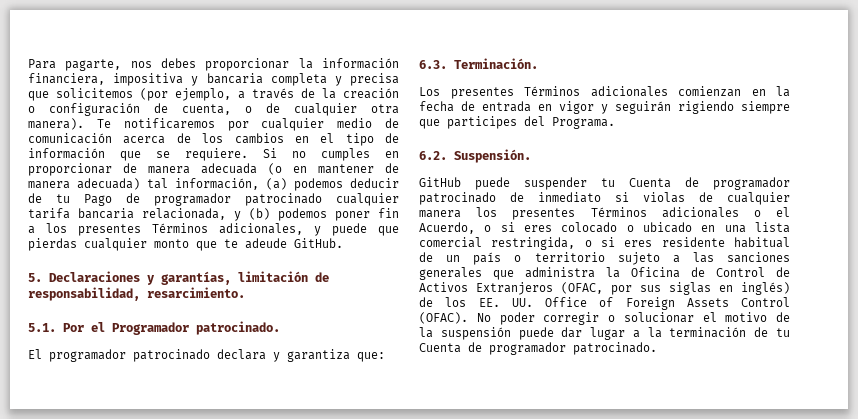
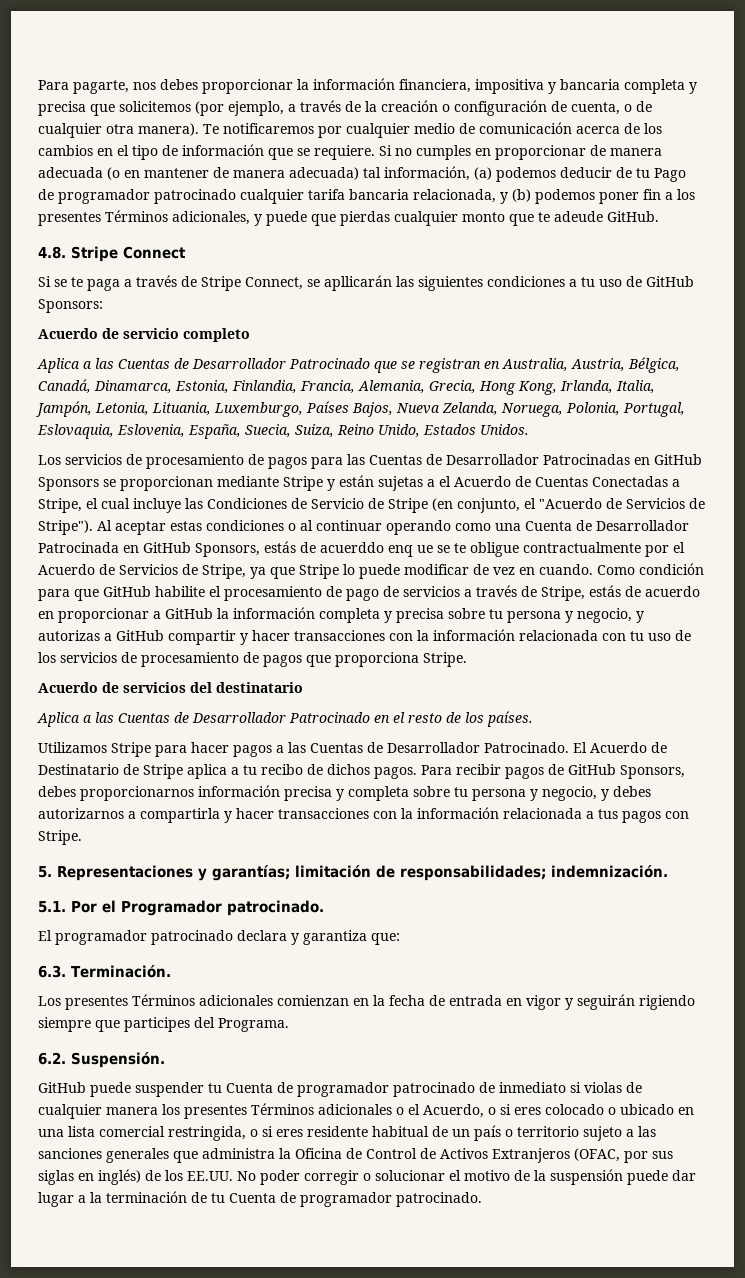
[28,271,329,285] [28,287,245,301] 5. Declaraciones y garantías, limitación de responsabilidad, resarcimiento. -> [38,246,186,262] [38,275,694,291] [38,299,103,313] [38,328,250,342] [37,357,680,373] [38,379,655,395] [35,401,685,417] [37,424,529,439] [38,454,702,469] [38,475,680,491] [38,498,705,513] [38,520,689,535] [38,541,685,557] [38,563,704,579] [38,585,700,601] [38,607,644,623] [38,629,691,645] [38,652,467,667] [38,682,303,693] [37,711,533,727] [38,742,667,757] [38,764,685,779] [38,785,651,801] [38,807,689,823] [38,830,82,845] [38,865,668,881] 4.8. Stripe Connect // Si se te paga a través de Stripe Connect, se apllicarán las siguientes condiciones a tu uso de GitHub Sponsors: // Acuerdo de servicio completo // Aplica a las Cuentas de Desarrollador Patrocinado que se registran en Australia, Austria, Bélgica, Canadá, Dinamarca, Estonia, Finlandia, Francia, Alemania, Grecia, Hong Kong, Irlanda, Italia, Jampón, Letonia, Lituania, Luxemburgo, Países Bajos, Nueva Zelanda, Noruega, Polonia, Portugal, Eslovaquia, Eslovenia, España, Suecia, Suiza, Reino Unido, Estados Unidos. // Los servicios de procesamiento de pagos para las Cuentas de Desarrollador Patrocinadas en GitHub Sponsors se proporcionan mediante Stripe y están sujetas a el Acuerdo de Cuentas Conectadas a Stripe, el cual incluye las Condiciones de Servicio de Stripe (en conjunto, el "Acuerdo de Servicios de Stripe"). Al aceptar estas condiciones o al continuar operando como una Cuenta de Desarrollador Patrocinada en GitHub Sponsors, estás de acuerddo enq ue se te obligue contractualmente por el Acuerdo de Servicios de Stripe, ya que Stripe lo puede modificar de vez en cuando. Como condición para que GitHub habilite el procesamiento de pago de servicios a través de Stripe, estás de acuerdo en proporcionar a GitHub la información completa y precisa sobre tu persona y negocio, y autorizas a GitHub compartir y hacer transacciones con la información relacionada con tu uso de los servicios de procesamiento de pagos que proporciona Stripe. // Acuerdo de servicios del destinatario // Aplica a las Cuentas de Desarrollador Patrocinado en el resto de los países. // Utilizamos Stripe para hacer pagos a las Cuentas de Desarrollador Patrocinado. El Acuerdo de Destinatario de Stripe aplica a tu recibo de dichos pagos. Para recibir pagos de GitHub Sponsors, debes proporcionarnos información precisa y completa sobre tu persona y negocio, y debes autorizarnos a compartirla y hacer transacciones con la información relacionada a tus pagos con Stripe. // 5. Representaciones y garantías; limitación de responsabilidades; indemnización.
[478,297,790,310] [419,312,468,324] EE. UU. Office of Foreign Assets Control (OFAC). -> [187,1171,233,1181] EE.UU.

